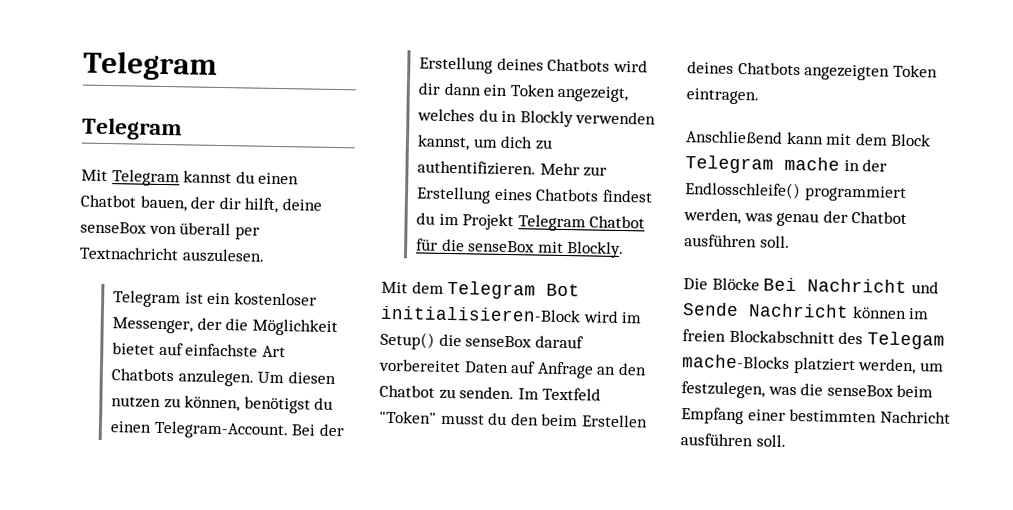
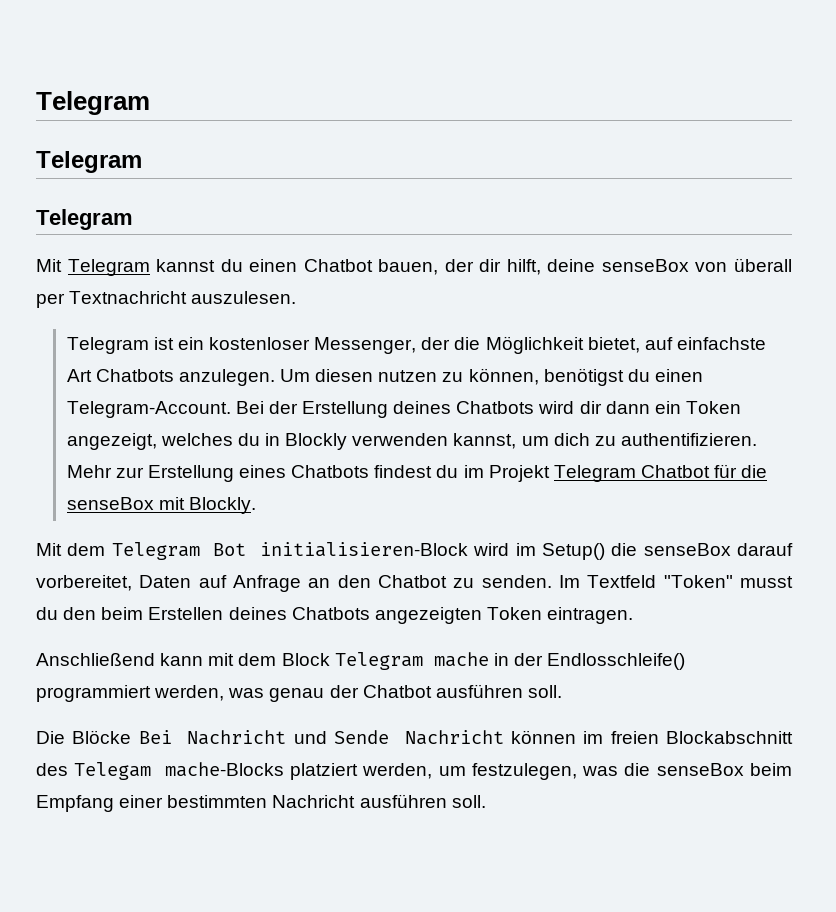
[83,50,218,81] [81,117,183,141] Telegram // Telegram -> [36,91,150,115] [36,151,142,173] [36,209,133,230] Telegram // Telegram // Telegram
[111,342,155,355] bietet -> [587,337,640,353] bietet,
[378,358,461,373] vorbereitet -> [36,575,132,591] vorbereitet,

